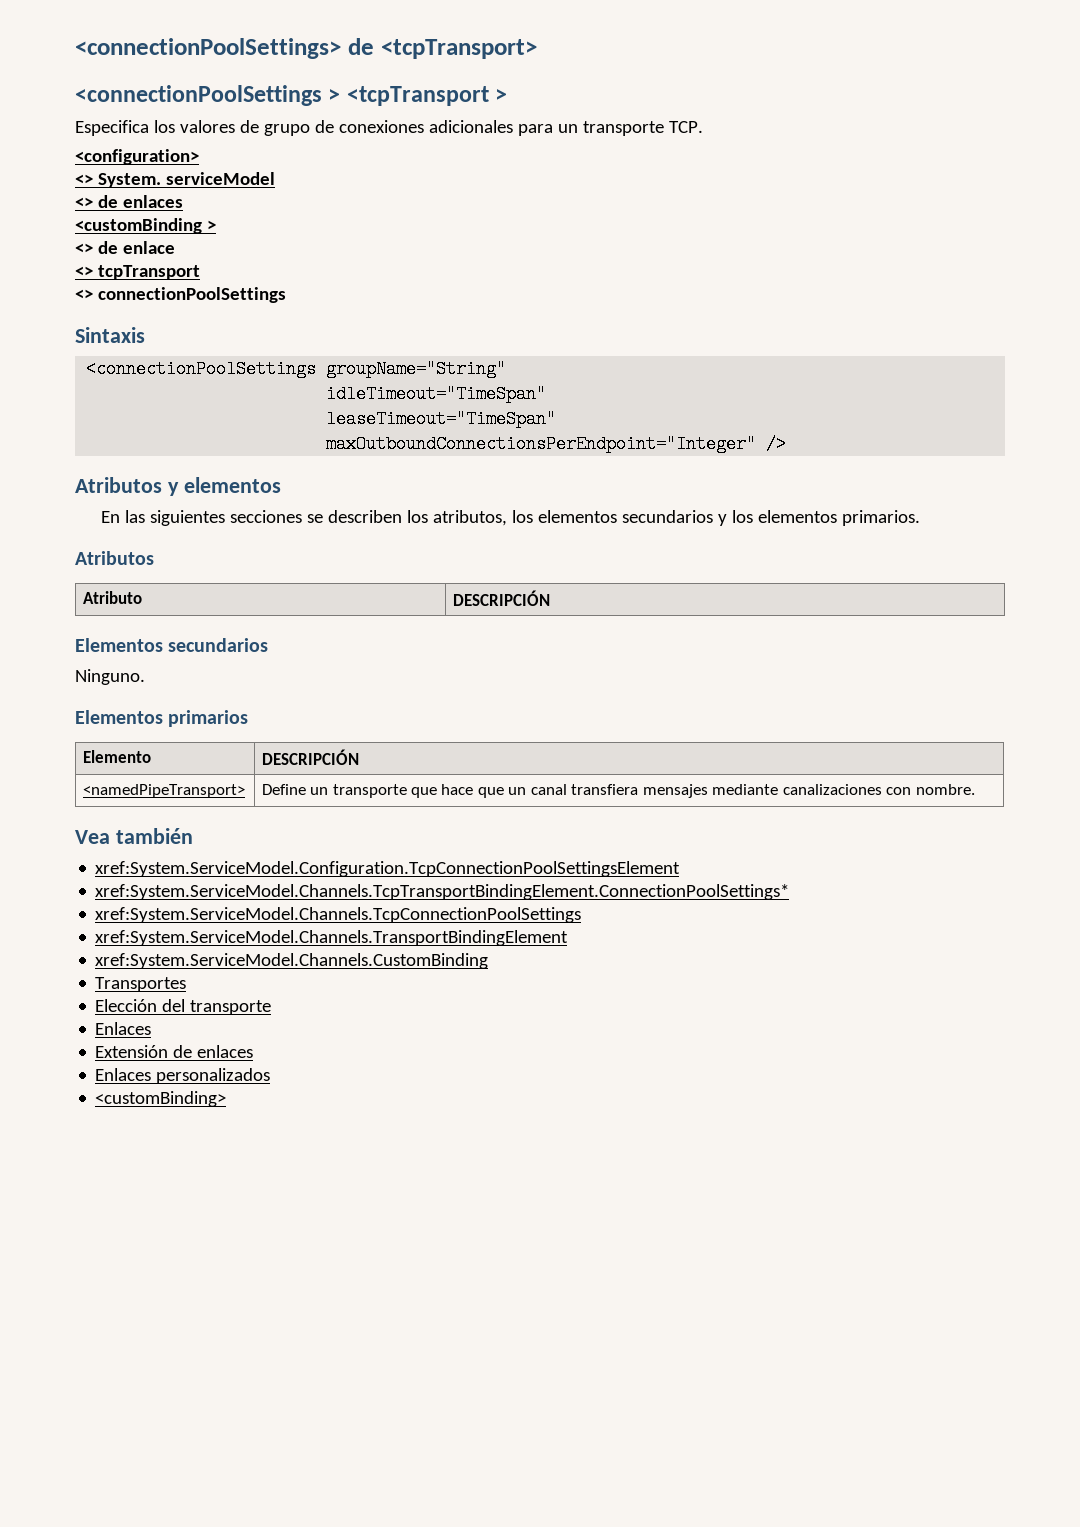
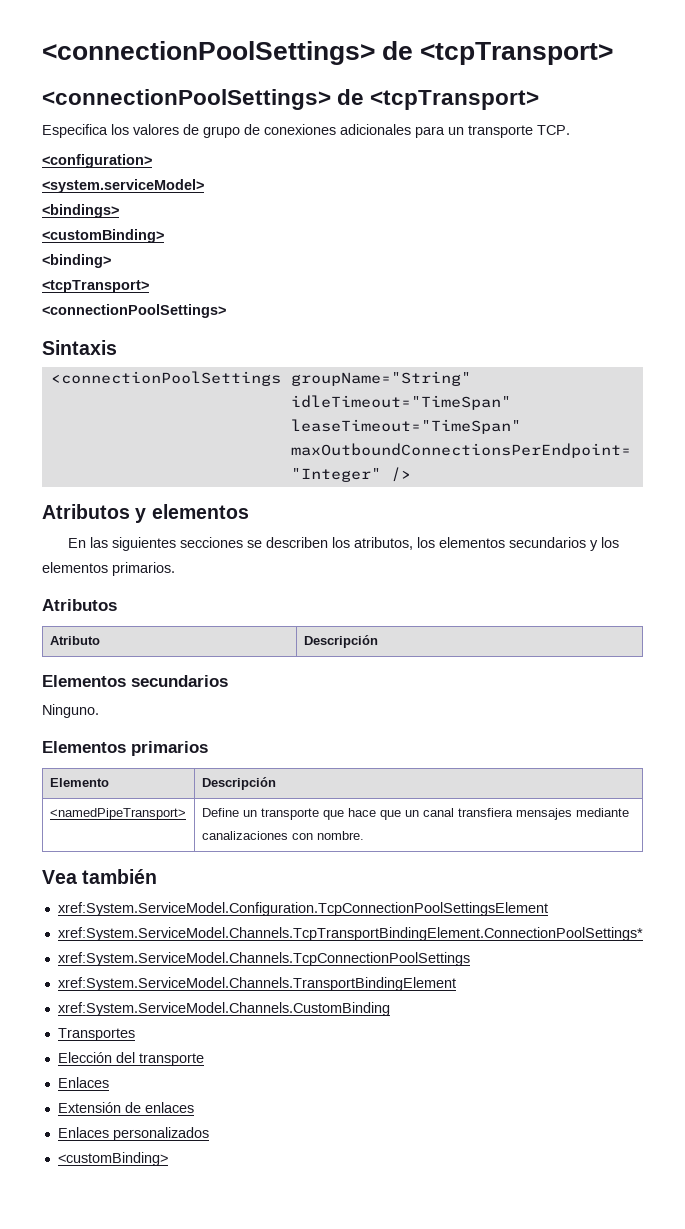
[75,38,537,59] [75,85,508,106] <connectionPoolSettings> de <tcpTransport> // <connectionPoolSettings > <tcpTransport > -> [42,41,614,65] [42,89,540,110] <connectionPoolSettings> de <tcpTransport> // <connectionPoolSettings> de <tcpTransport>
[75,172,275,188] [75,195,183,208] [75,218,216,234] [75,241,175,254] [75,265,200,280] [75,287,286,303] <> System. serviceModel // <> de enlaces // <customBinding > // <> de enlace // <> tcpTransport // <> connectionPoolSettings -> [42,179,204,193] [42,204,119,218] [42,229,164,243] [42,254,111,268] [42,280,149,293] [42,304,226,318] <system.serviceModel> // <bindings> // <customBinding> // <binding> // <tcpTransport> // <connectionPoolSettings>
[452,590,550,606] DESCRIPCIÓN -> [303,635,378,648] Descripción
[261,749,359,765] DESCRIPCIÓN -> [201,777,276,790] Descripción

